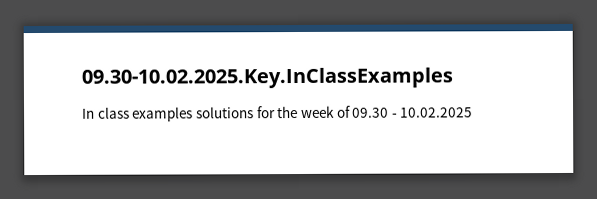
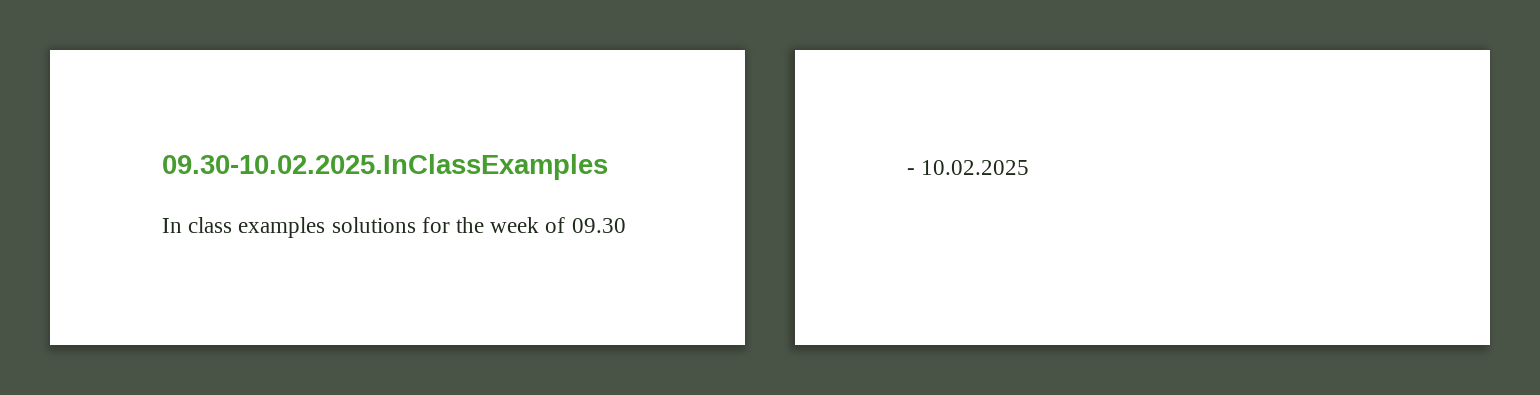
[81,67,453,89] 09.30-10.02.2025.Key.InClassExamples -> [162,154,608,180] 09.30-10.02.2025.InClassExamples

